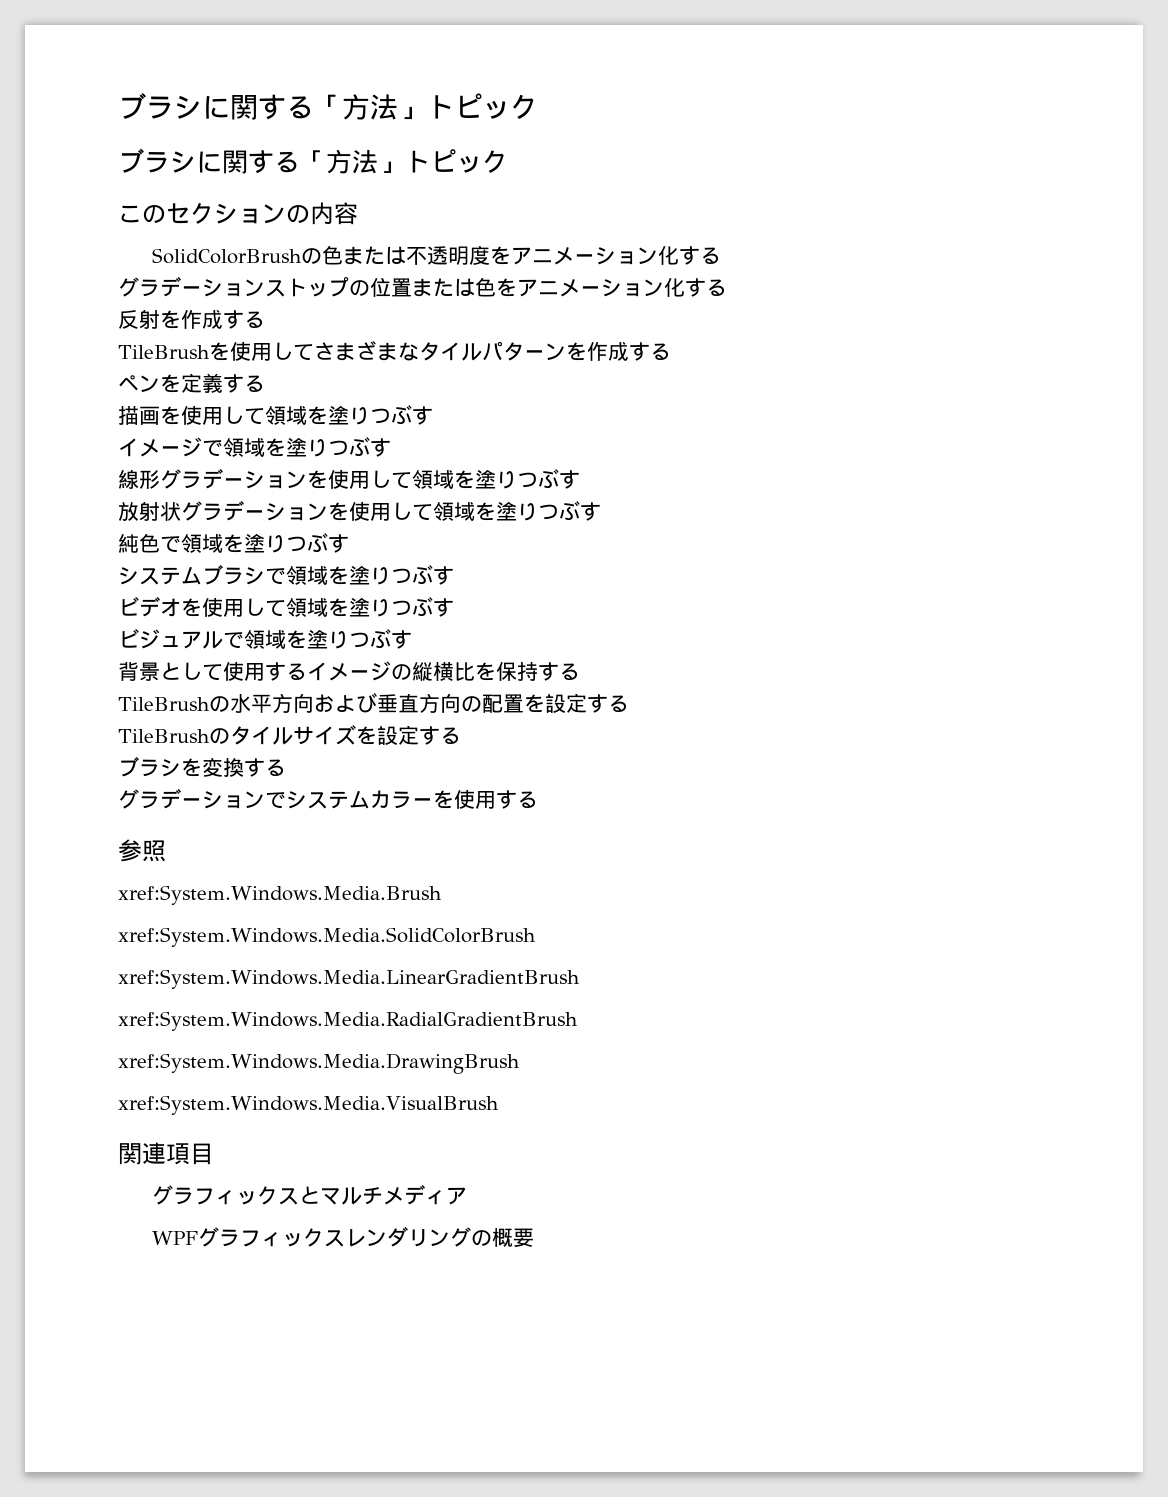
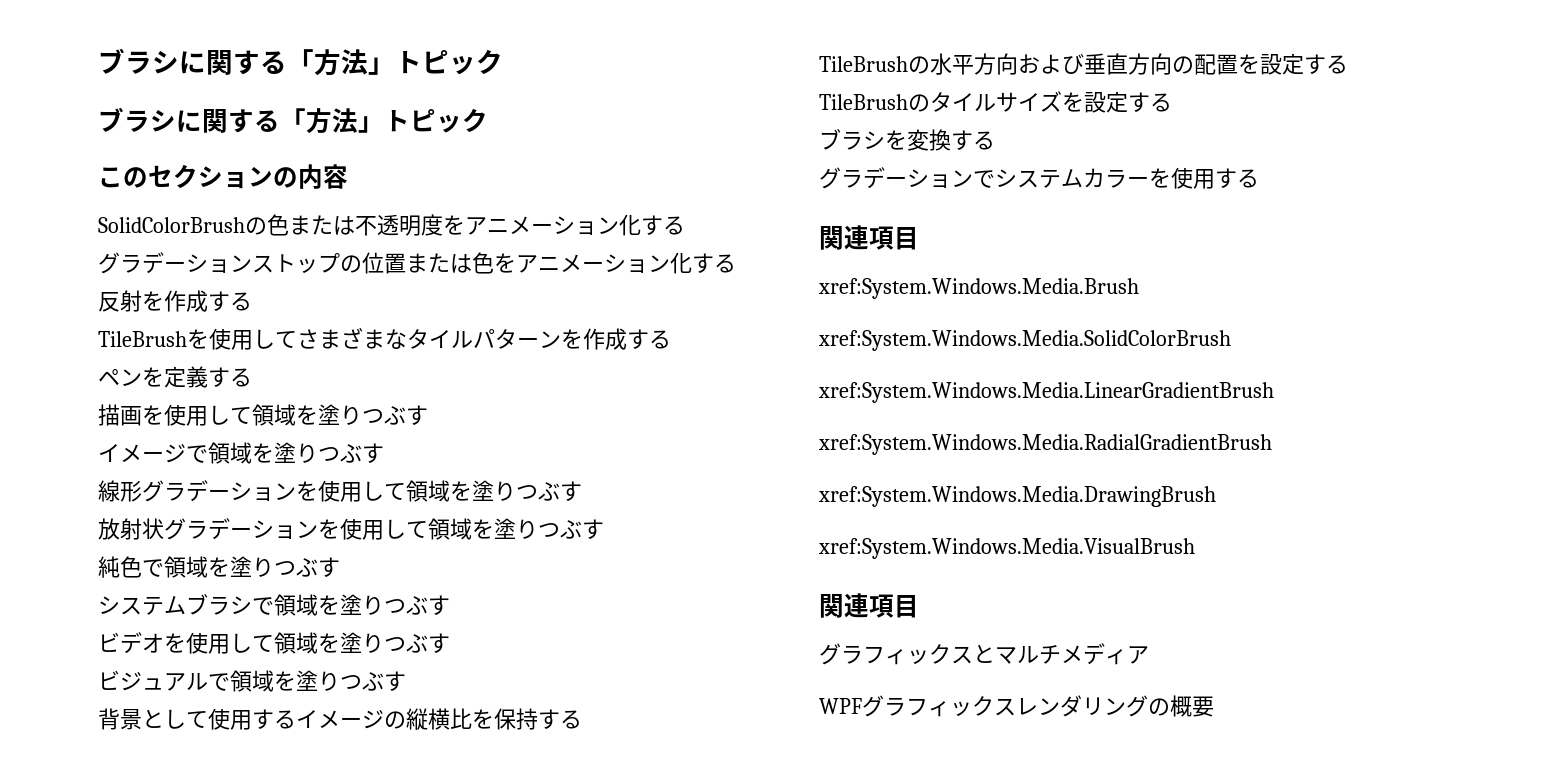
[118,839,166,862] 参照 -> [819,225,919,250] 関連項目

